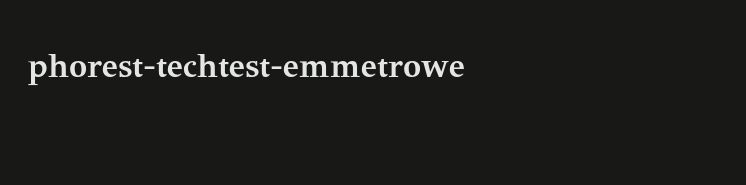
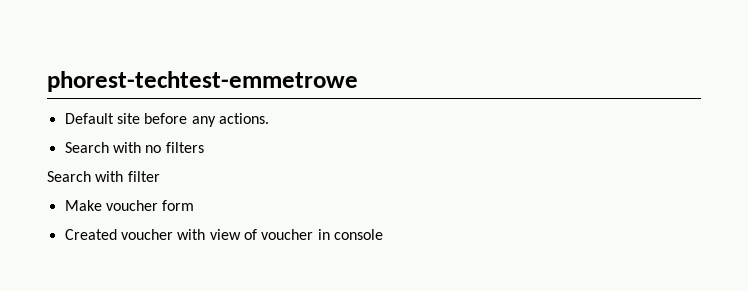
(465, 70) none -> [64,113,269,127] [64,142,204,153] [47,171,160,182] [64,200,195,211] [64,229,383,240] // Default site before any actions. // Search with no filters // Search with filter // Make voucher form // Created voucher with view of voucher in console

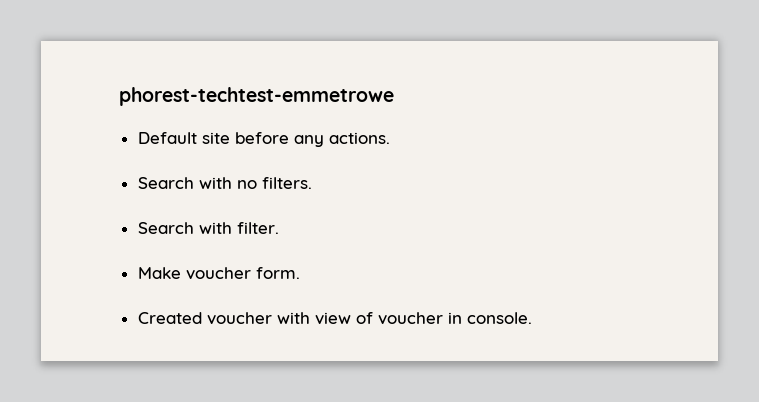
[165,142,204,153] [47,171,160,182] filters // Search with filter -> [261,177,312,189] [137,222,279,234] filters. // Search with filter.
[162,200,195,211] form -> [255,267,300,279] form.
[333,229,383,240] console -> [466,312,532,324] console.

